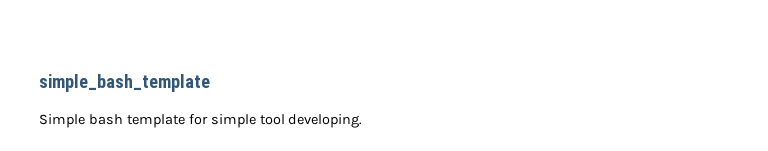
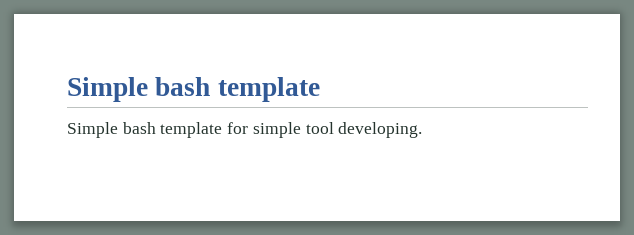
[39,74,210,92] simple_bash_template -> [67,77,320,102] Simple bash template

